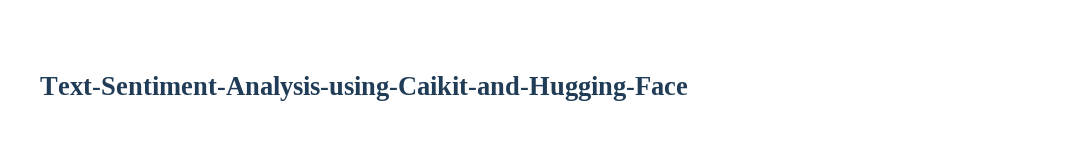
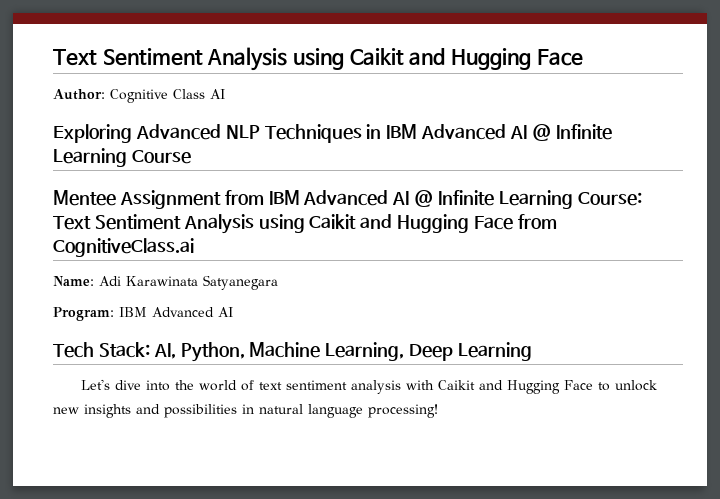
[40,76,688,101] Text-Sentiment-Analysis-using-Caikit-and-Hugging-Face -> [53,47,583,71] [53,89,225,103] [53,124,612,143] [53,148,191,167] [53,190,642,209] [53,214,557,234] [53,238,194,257] [53,275,278,290] [53,307,233,321] [53,342,533,362] [81,379,658,394] [53,404,438,418] Text Sentiment Analysis using Caikit and Hugging Face // Author: Cognitive Class AI // Exploring Advanced NLP Techniques in IBM Advanced AI @ Infinite Learning Course // Mentee Assignment from IBM Advanced AI @ Infinite Learning Course: Text Sentiment Analysis using Caikit and Hugging Face from CognitiveClass.ai // Name: Adi Karawinata Satyanegara // Program: IBM Advanced AI // Tech Stack: AI, Python, Machine Learning, Deep Learning // Let's dive into the world of text sentiment analysis with Caikit and Hugging Face to unlock new insights and possibilities in natural language processing!

